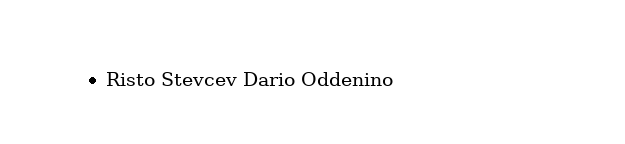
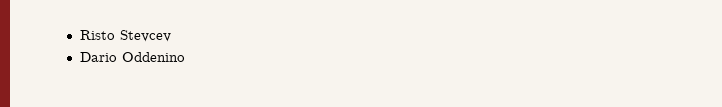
(237, 79) none -> (171, 36) //

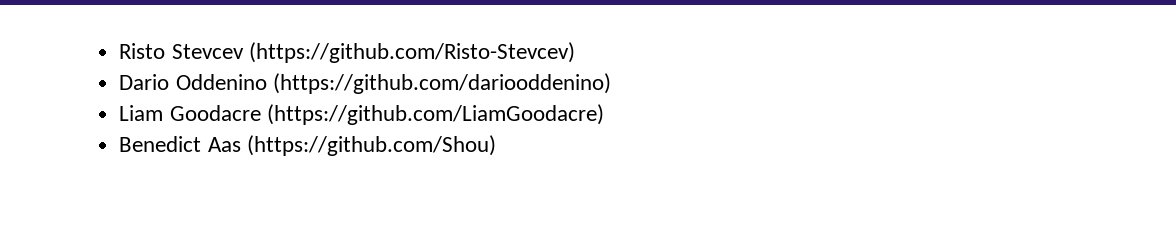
(171, 36) none -> [248,42,575,63] (https://github.com/Risto-Stevcev)
(185, 57) none -> [272,73,611,94] [119,104,604,125] [119,135,496,156] (https://github.com/dariooddenino) // Liam Goodacre (https://github.com/LiamGoodacre) // Benedict Aas (https://github.com/Shou)

